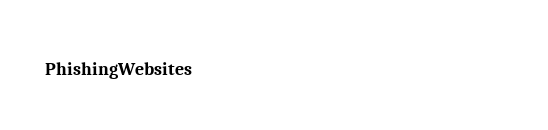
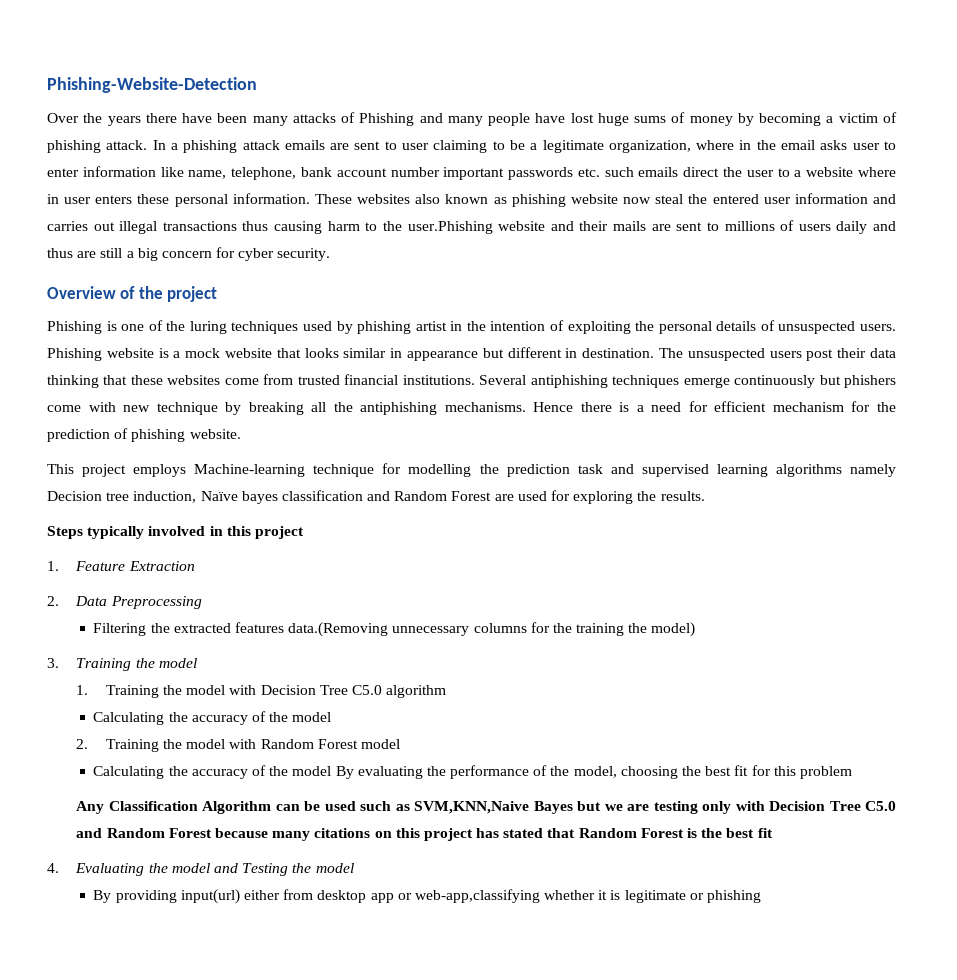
[45,62,192,79] PhishingWebsites -> [47,77,257,93] [47,112,897,126] [47,140,897,153] [47,166,896,180] [47,193,896,207] [47,220,896,234] [47,247,331,261] [47,286,218,302] [47,320,896,334] [47,347,896,361] [47,374,896,388] [47,401,896,415] [47,428,241,442] [47,463,896,477] [47,490,705,504] [47,526,304,539] [47,561,195,571] [47,596,202,609] [93,622,696,637] [47,658,197,671] [76,685,447,698] [93,711,332,725] [76,739,400,752] [93,765,852,779] [76,801,896,814] [76,828,773,841] [47,863,354,876] [93,889,762,904] Phishing-Website-Detection // Over the years there have been many attacks of Phishing and many people have lost huge sums of money by becoming a victim of phishing attack. In a phishing attack emails are sent to user claiming to be a legitimate organization, where in the email asks user to enter information like name, telephone, bank account number important passwords etc. such emails direct the user to a website where in user enters these personal information. These websites also known as phishing website now steal the entered user information and carries out illegal transactions thus causing harm to the user.Phishing website and their mails are sent to millions of users daily and thus are still a big concern for cyber security. // Overview of the project // Phishing is one of the luring techniques used by phishing artist in the intention of exploiting the personal details of unsuspected users. Phishing website is a mock website that looks similar in appearance but different in destination. The unsuspected users post their data thinking that these websites come from trusted financial institutions. Several antiphishing techniques emerge continuously but phishers come with new technique by breaking all the antiphishing mechanisms. Hence there is a need for efficient mechanism for the prediction of phishing website. // This project employs Machine-learning technique for modelling the prediction task and supervised learning algorithms namely Decision tree induction, Naïve bayes classification and Random Forest are used for exploring the results. // Steps typically involved in this project // 1. Feature Extraction // 2. Data Preprocessing // Filtering the extracted features data.(Removing unnecessary columns for the training the model) // 3. Training the model // 1. Training the model with Decision Tree C5.0 algorithm // Calculating the accuracy of the model // 2. Training the model with Random Forest model // Calculating the accuracy of the model By evaluating the performance of the model, choosing the best fit for this problem // Any Classification Algorithm can be used such as SVM,KNN,Naive Bayes but we are testing only with Decision Tree C5.0 and Random Forest because many citations on this project has stated that Random Forest is the best fit // 4. Evaluating the model and Testing the model // By providing input(url) either from desktop app or web-app,classifying whether it is legitimate or phishing

